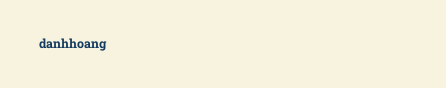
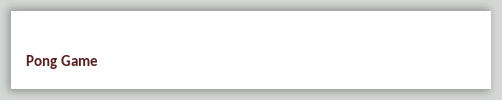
[39,38,107,51] danhhoang -> [26,55,98,69] Pong Game

